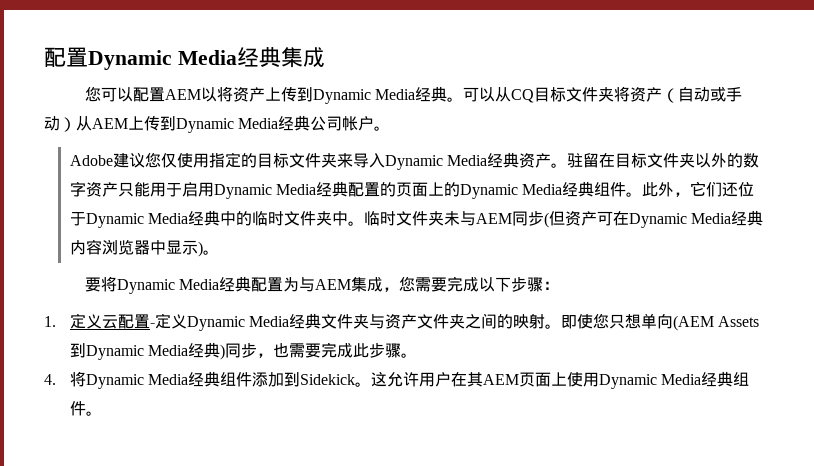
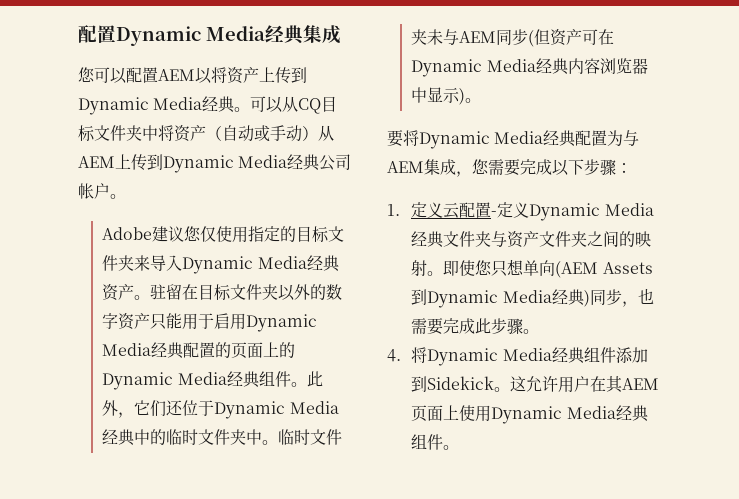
(614, 94) none -> [142,125,158,141] 中

